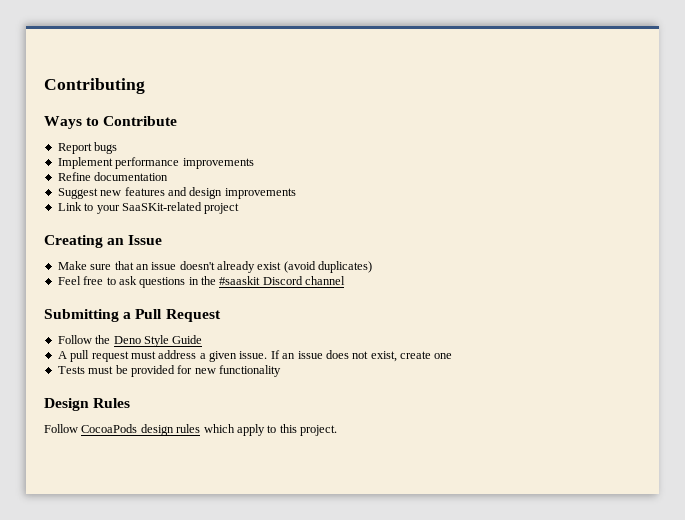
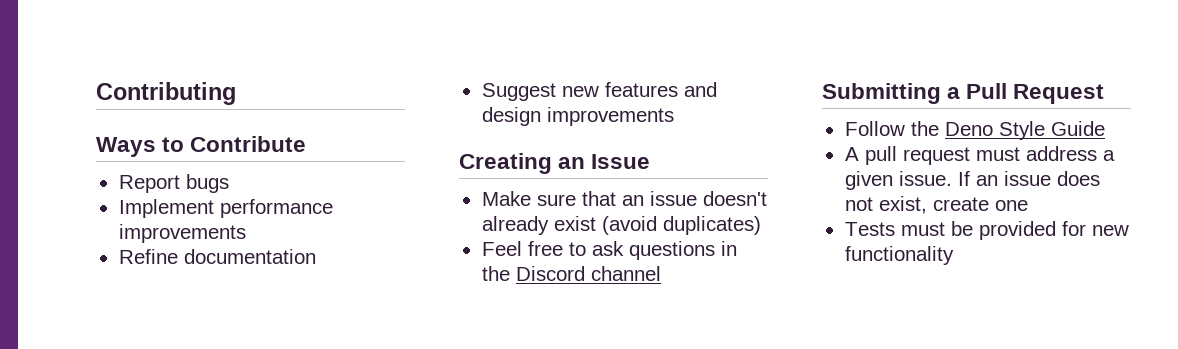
[57,202,240,214] // Link to your SaaSKit-related project -> (674, 116) none
[219,276,261,285] #saaskit -> (510, 273) none
[44,398,131,411] [44,424,337,436] // Design Rules // Follow CocoaPods design rules which apply to this project. -> (954, 255) none

